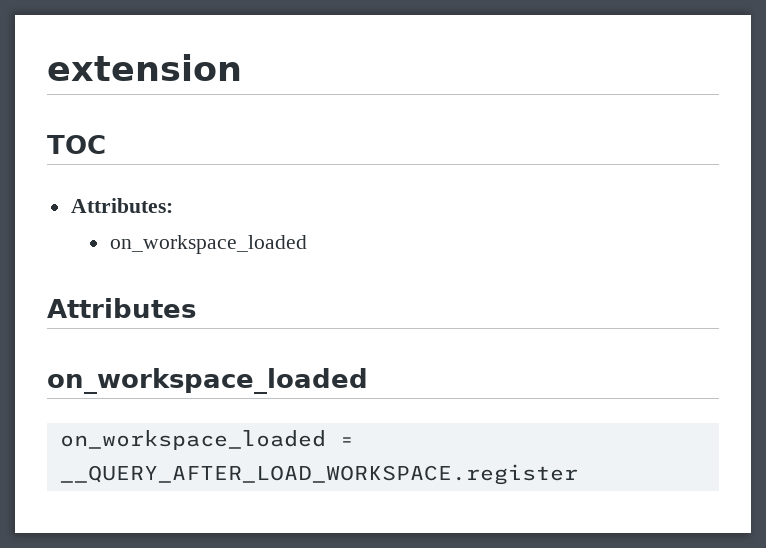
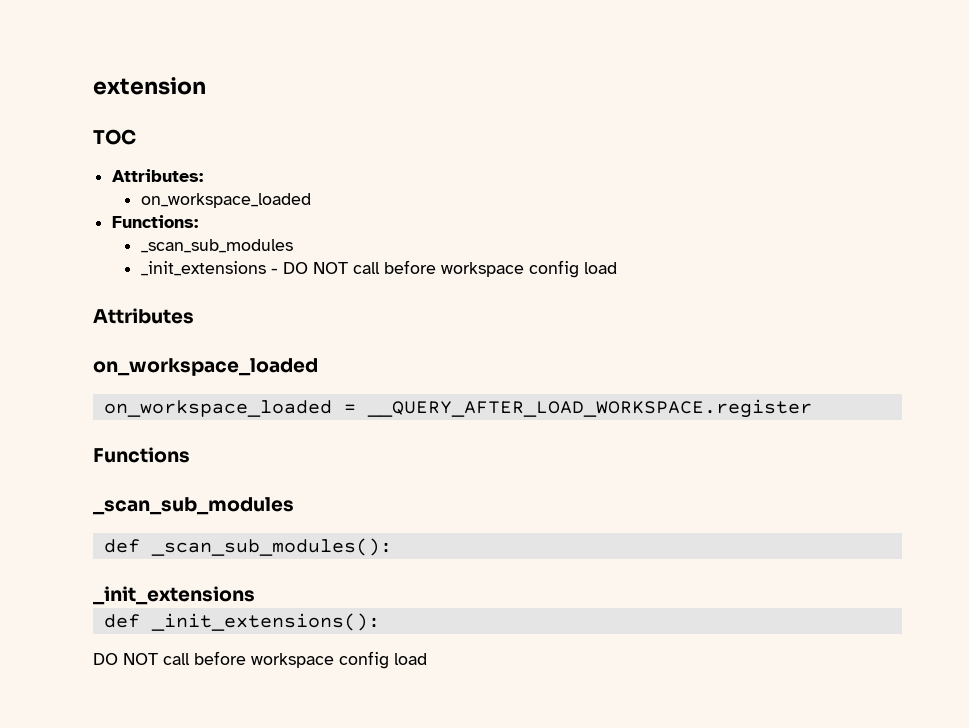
(307, 244) none -> [112,215,199,228] [140,239,293,253] [140,260,617,278] // Functions: // _scan_sub_modules // _init_extensions - DO NOT call before workspace config load
(578, 474) none -> [93,447,190,463] [93,497,294,515] [103,538,392,556] [93,586,255,605] [103,613,380,631] [93,651,427,669] // Functions // _scan_sub_modules // def _scan_sub_modules(): // _init_extensions // def _init_extensions(): // DO NOT call before workspace config load

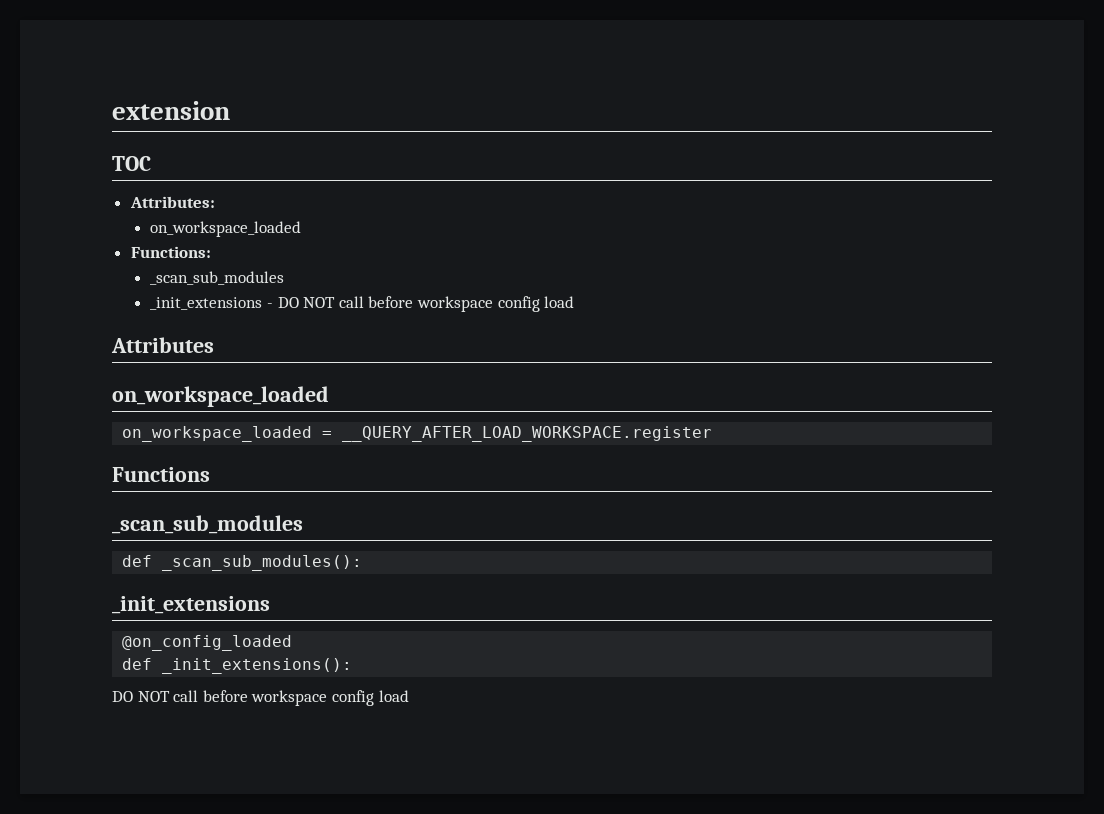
(255, 595) none -> [122,635,293,651] // @on_config_loaded

